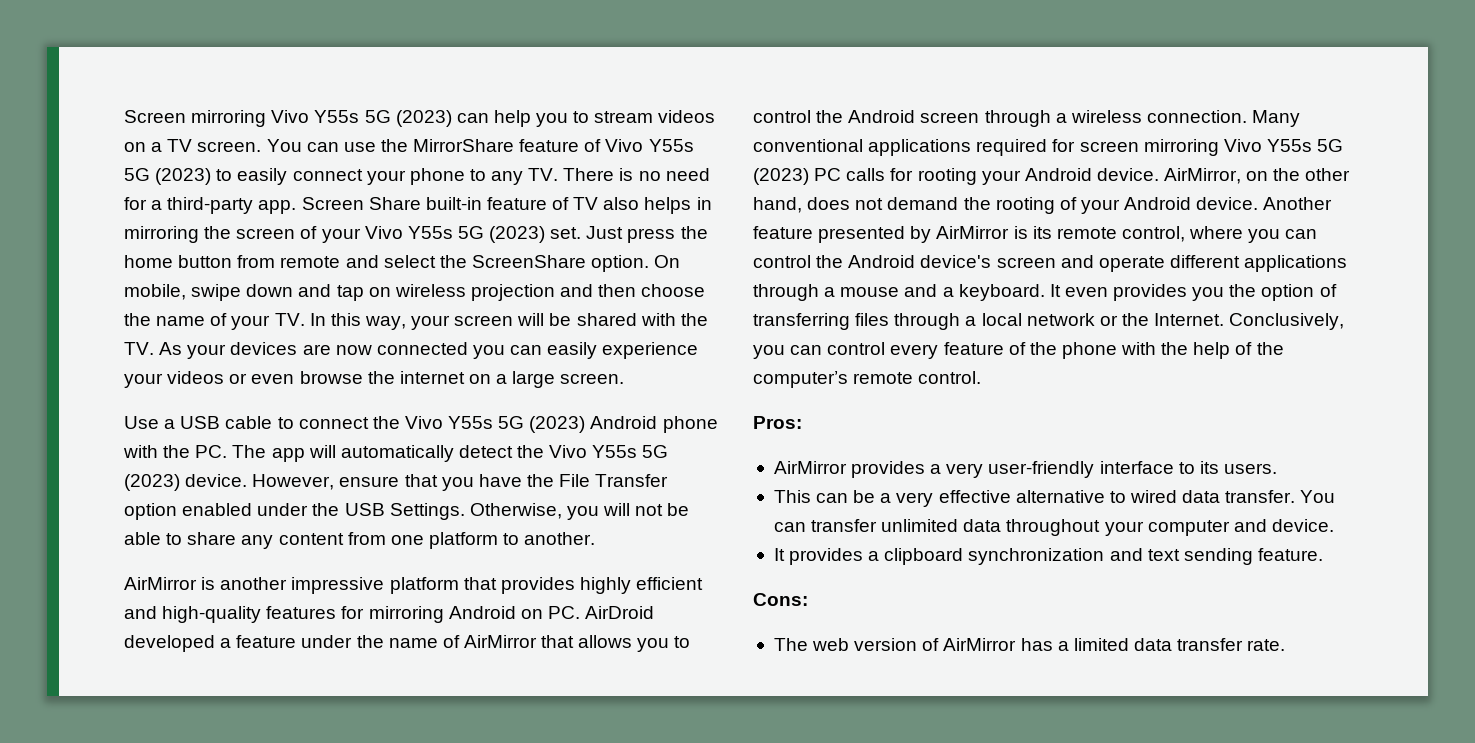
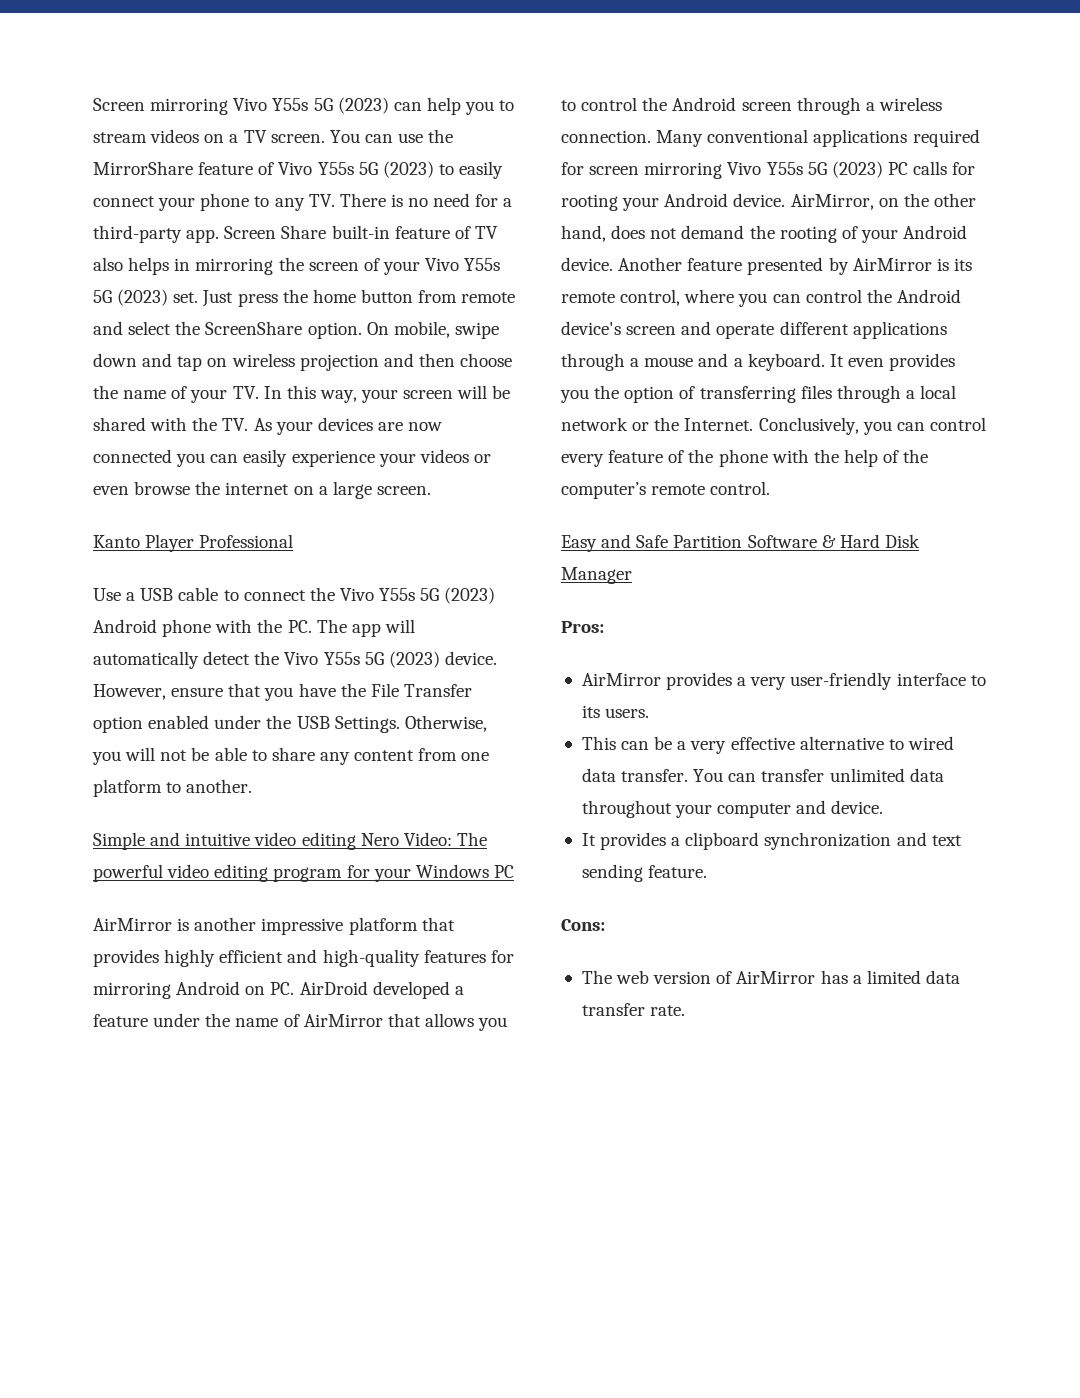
(625, 378) none -> [93,534,294,552] // Kanto Player Professional
(596, 538) none -> [93,832,487,850] [93,864,514,882] // Simple and intuitive video editing Nero Video: The powerful video editing program for your Windows PC
(982, 377) none -> [561,534,920,552] [561,567,632,584] // Easy and Safe Partition Software & Hard Disk Manager

